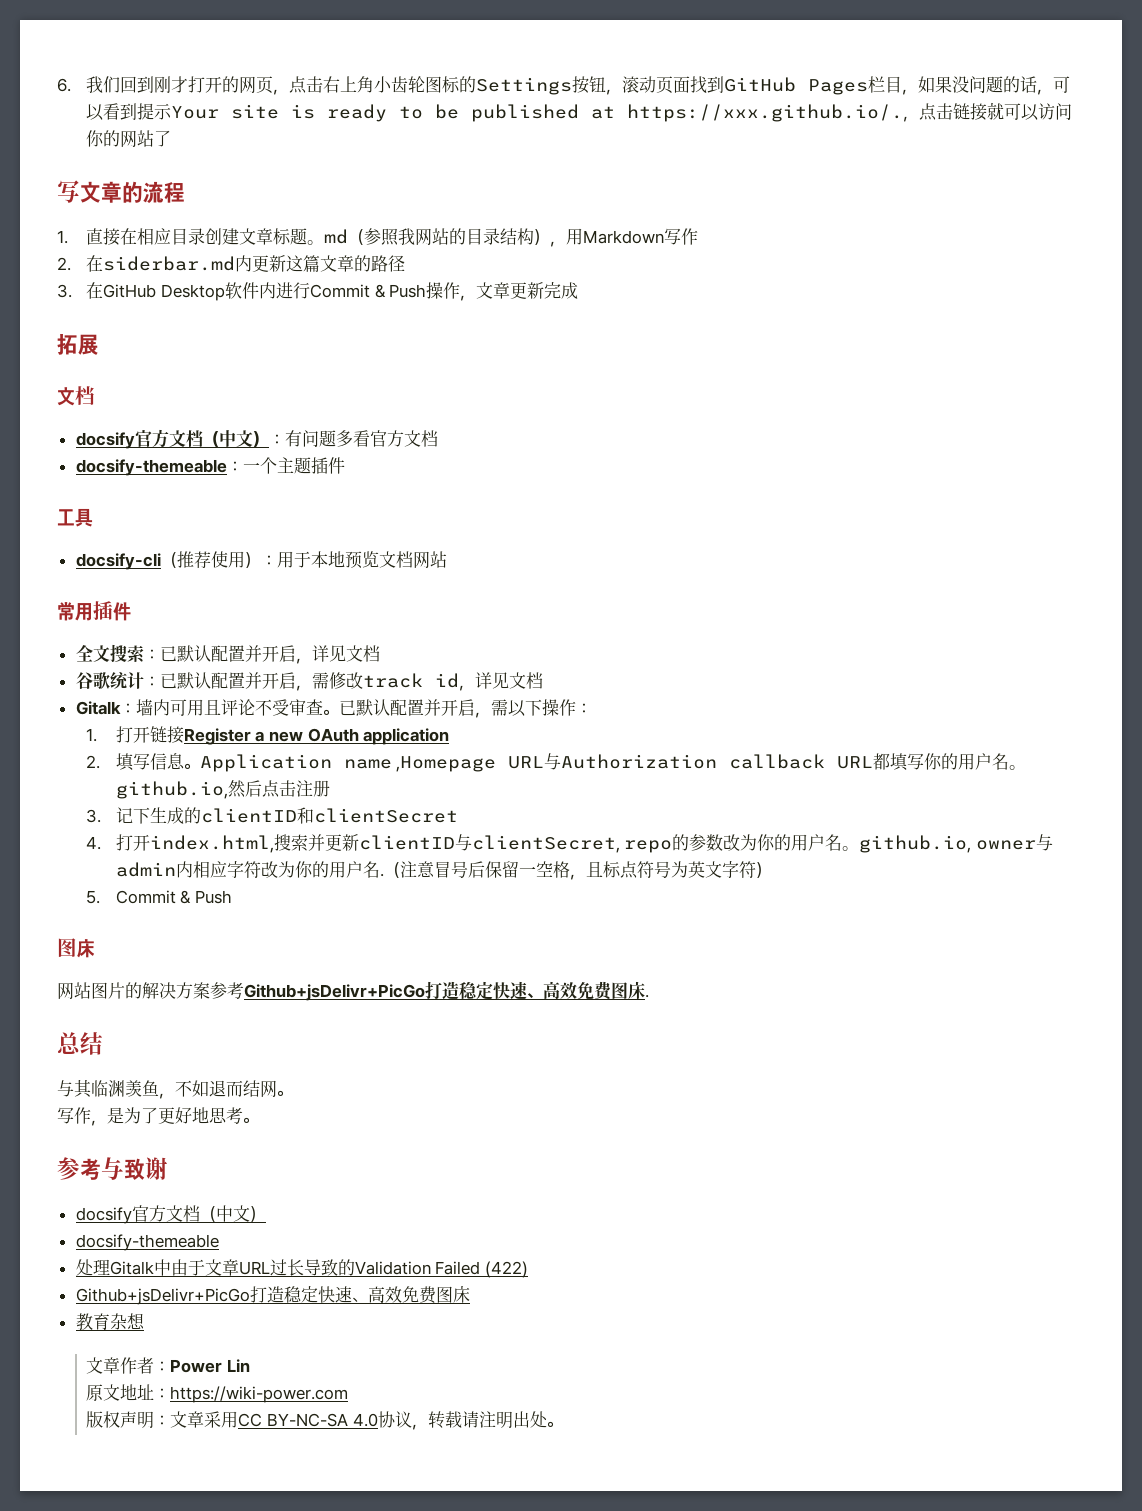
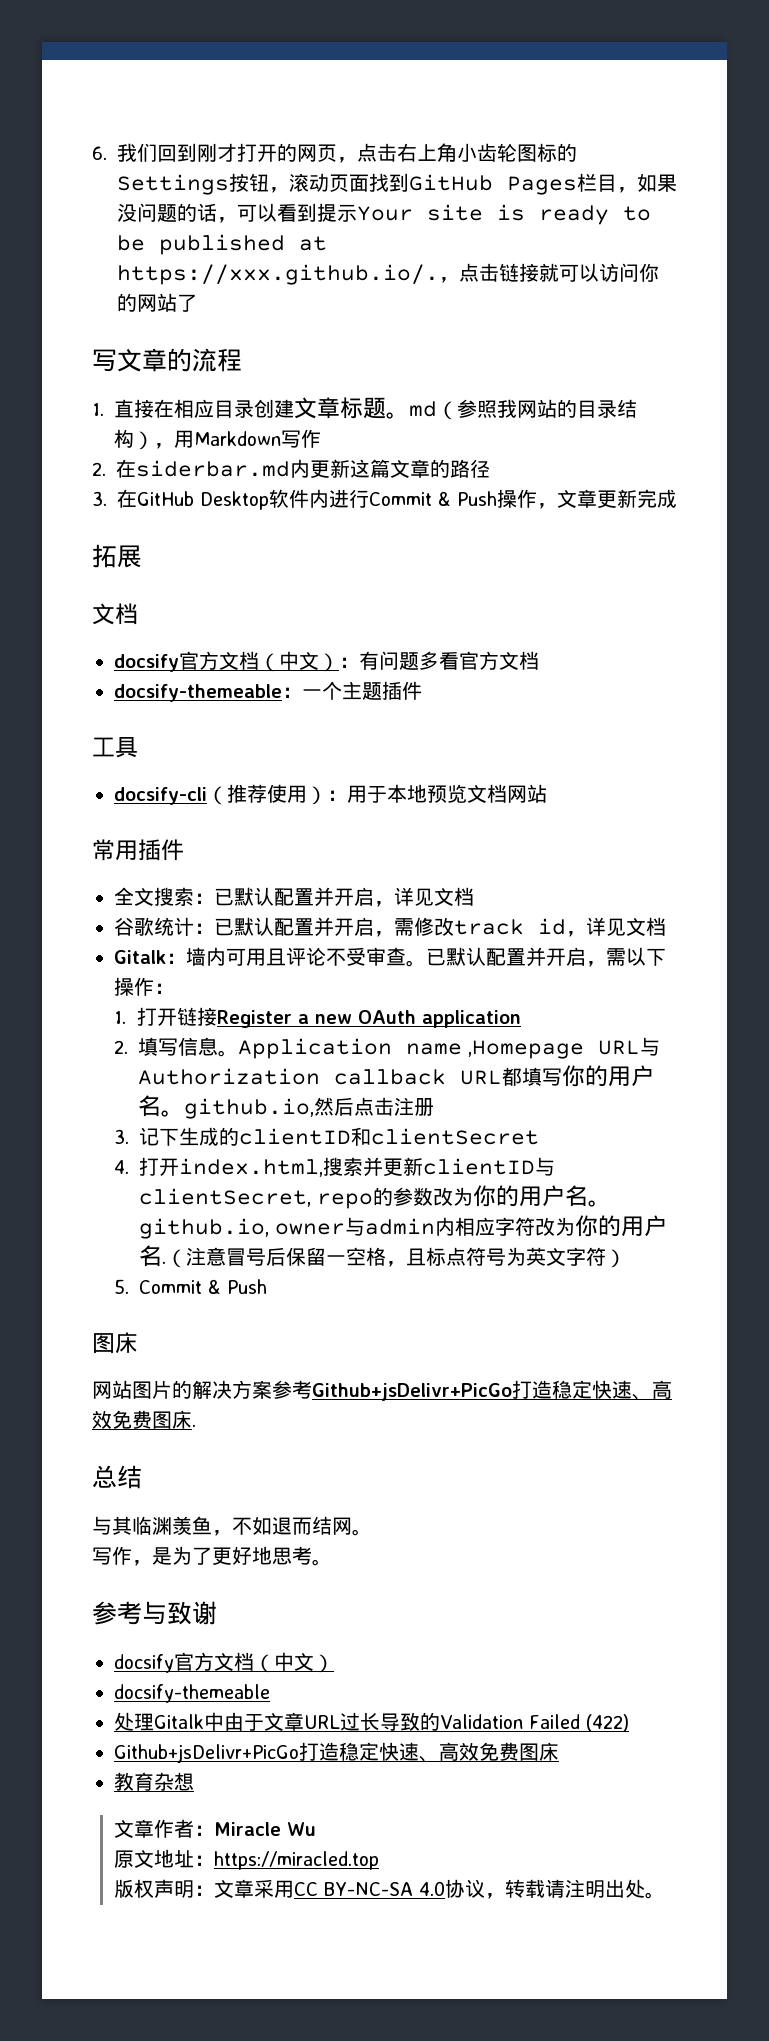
[170,1359,251,1373] Power Lin -> [214,1822,317,1836] Miracle Wu
[170,1386,349,1403] https://wiki-power.com -> [214,1851,380,1870] https://miracled.top

